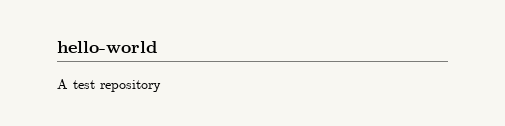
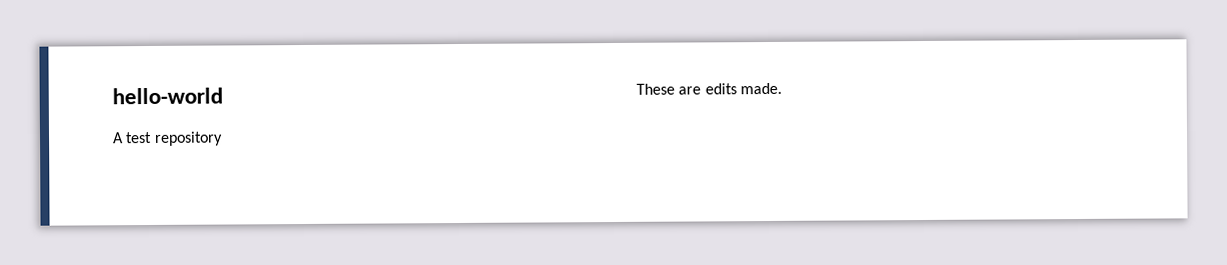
(161, 86) none -> [636,82,782,95] // These are edits made.

